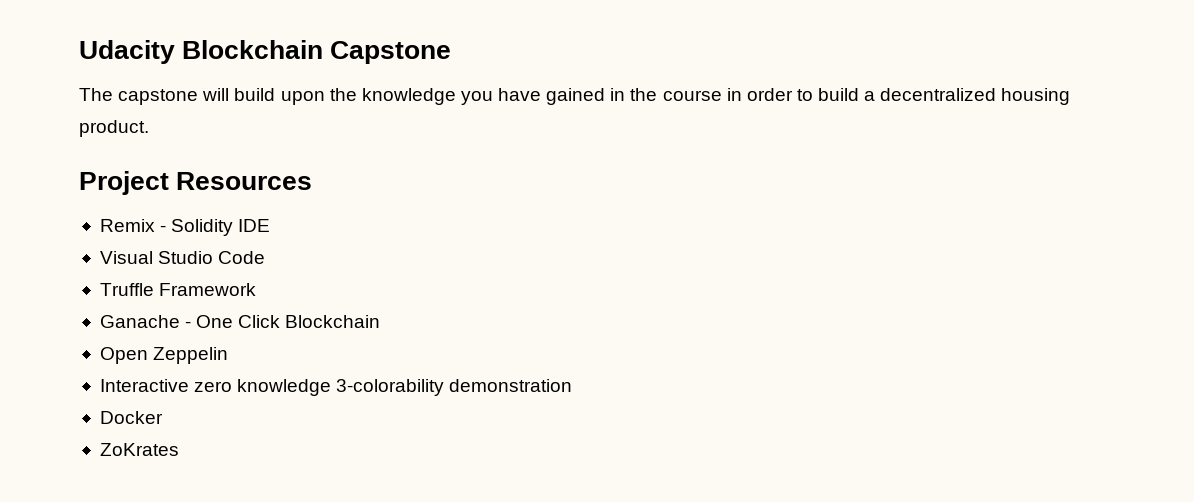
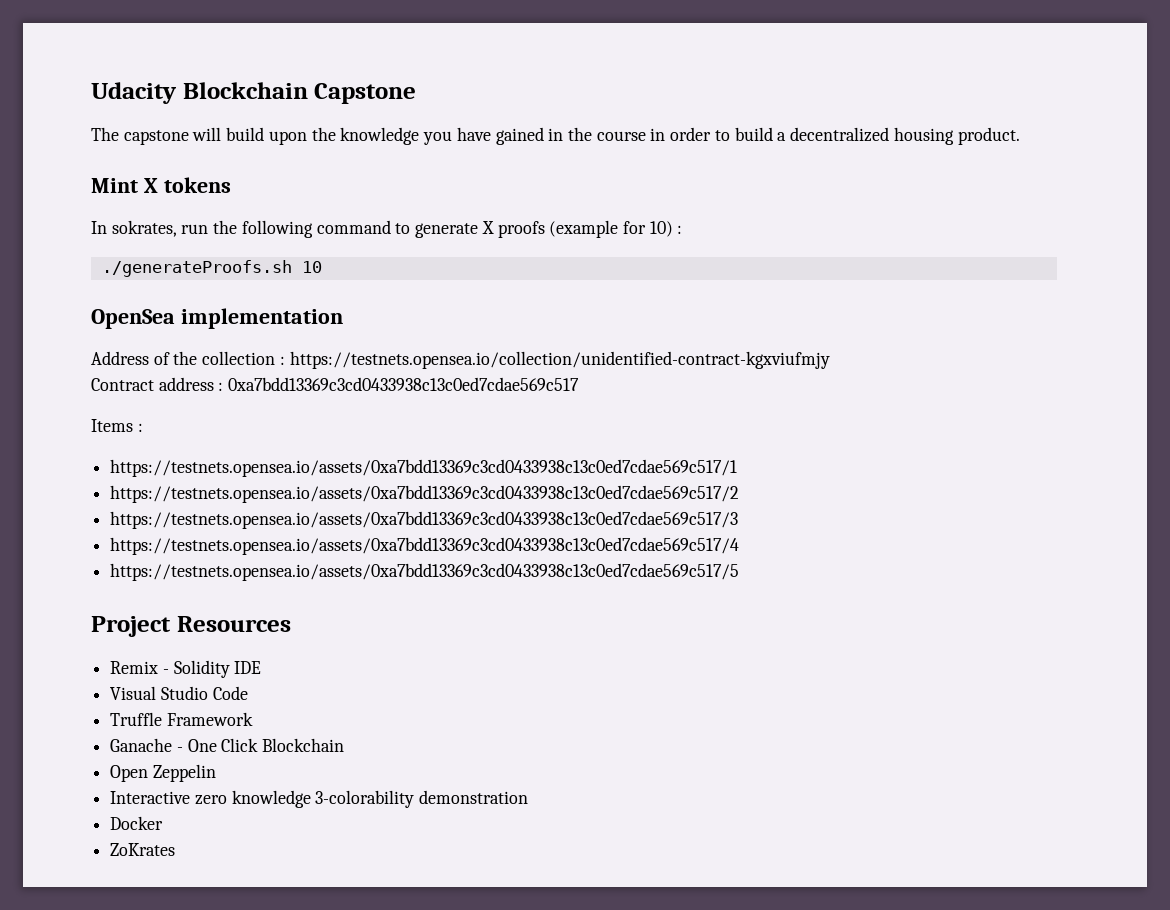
(149, 128) none -> [91,177,231,193] [91,220,683,238] [101,260,322,277] [91,308,343,329] [91,351,830,369] [91,377,580,391] [91,419,143,432] [110,459,738,477] [110,485,740,503] [110,511,739,529] [110,537,740,555] [110,563,740,581] // Mint X tokens // In sokrates, run the following command to generate X proofs (example for 10) : // ./generateProofs.sh 10 // OpenSea implementation // Address of the collection : https://testnets.opensea.io/collection/unidentified-contract-kgxviufmjy // Contract address : 0xa7bdd13369c3cd0433938c13c0ed7cdae569c517 // Items : // https://testnets.opensea.io/assets/0xa7bdd13369c3cd0433938c13c0ed7cdae569c517/1 // https://testnets.opensea.io/assets/0xa7bdd13369c3cd0433938c13c0ed7cdae569c517/2 // https://testnets.opensea.io/assets/0xa7bdd13369c3cd0433938c13c0ed7cdae569c517/3 // https://testnets.opensea.io/assets/0xa7bdd13369c3cd0433938c13c0ed7cdae569c517/4 // https://testnets.opensea.io/assets/0xa7bdd13369c3cd0433938c13c0ed7cdae569c517/5

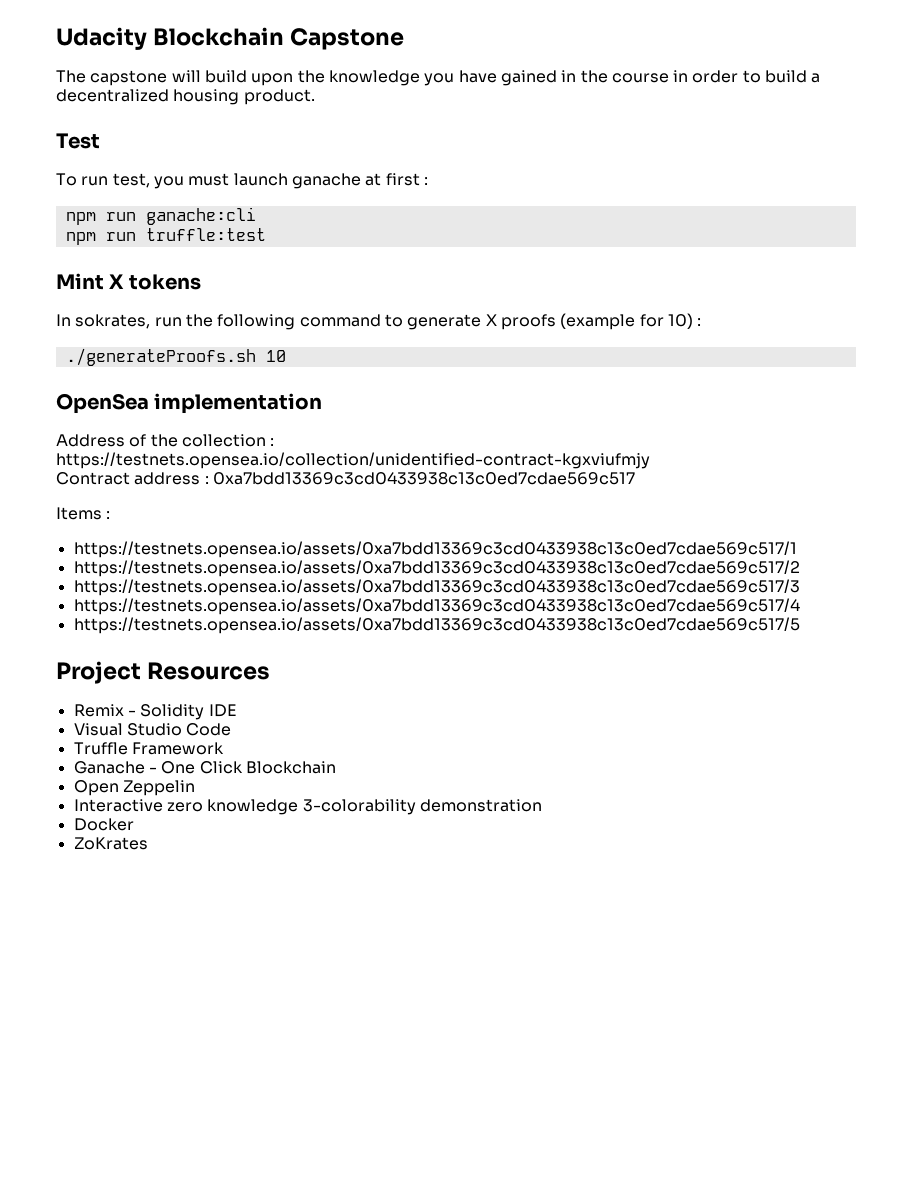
(1020, 136) none -> [56,133,100,149] [56,173,428,189] [65,207,256,225] [65,228,266,245] // Test // To run test, you must launch ganache at first : // npm run ganache:cli // npm run truffle:test

